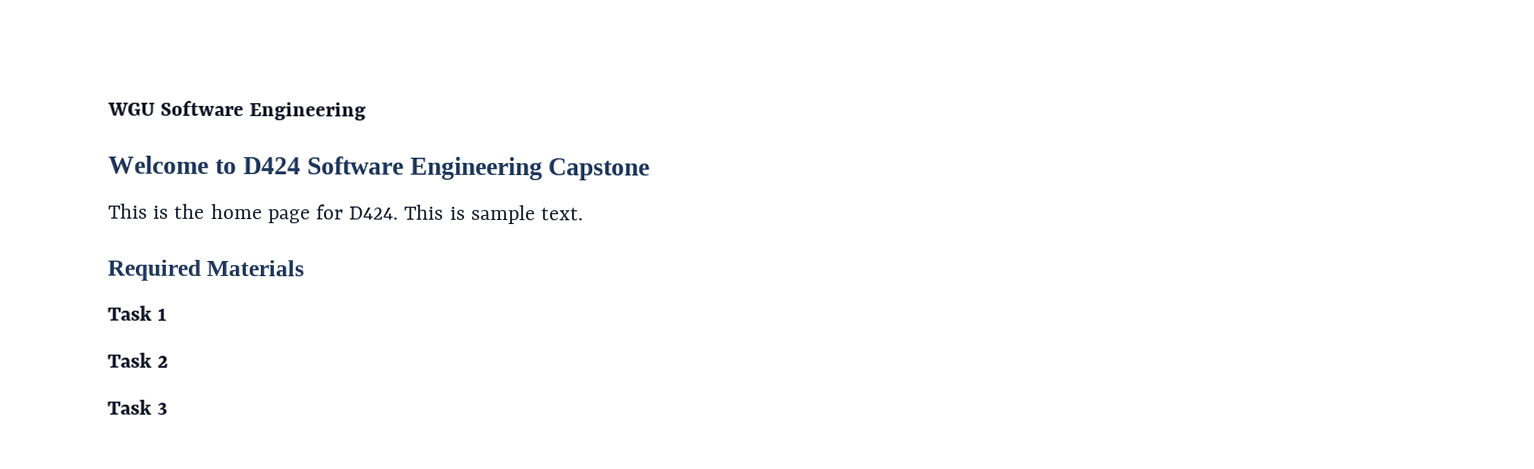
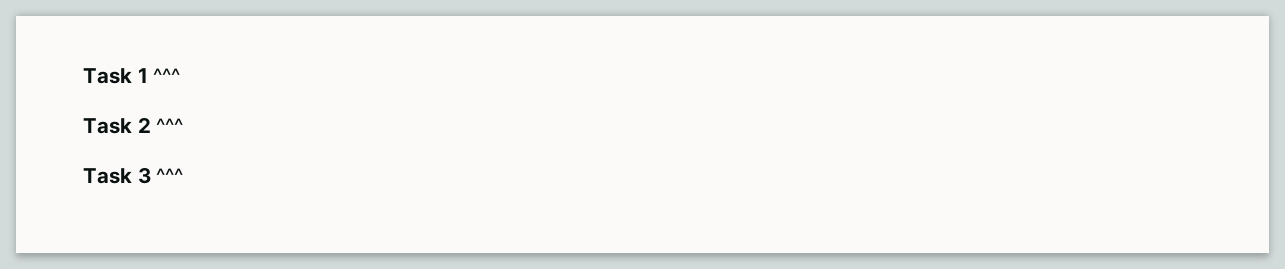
[107,100,367,121] [108,155,651,181] [108,203,585,225] [107,259,305,281] WGU Software Engineering // Welcome to D424 Software Engineering Capstone // This is the home page for D424. This is sample text. // Required Materials // -> (83, 76) none
(168, 314) none -> [153,68,181,83] ^^^
(169, 361) none -> [156,118,184,133] ^^^
(169, 408) none -> [156,168,184,183] ^^^

